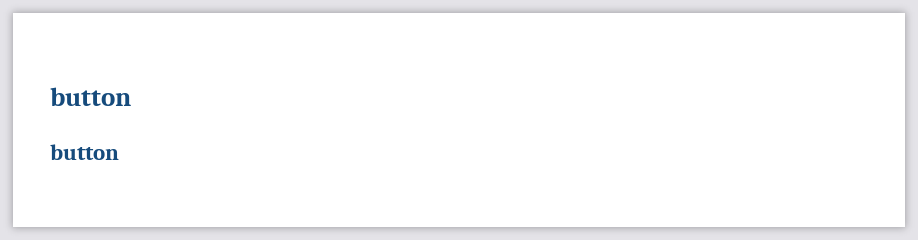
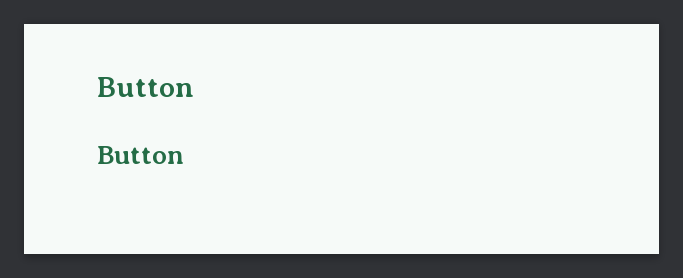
[50,87,131,106] [50,144,119,160] button // button -> [97,77,194,97] [97,146,184,164] Button // Button

